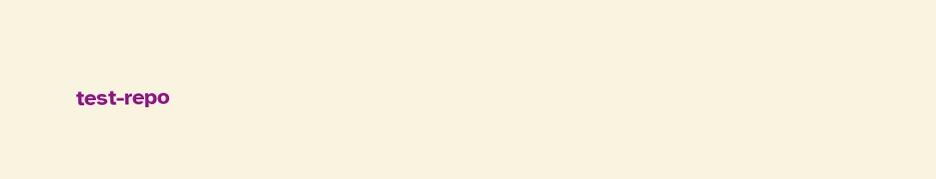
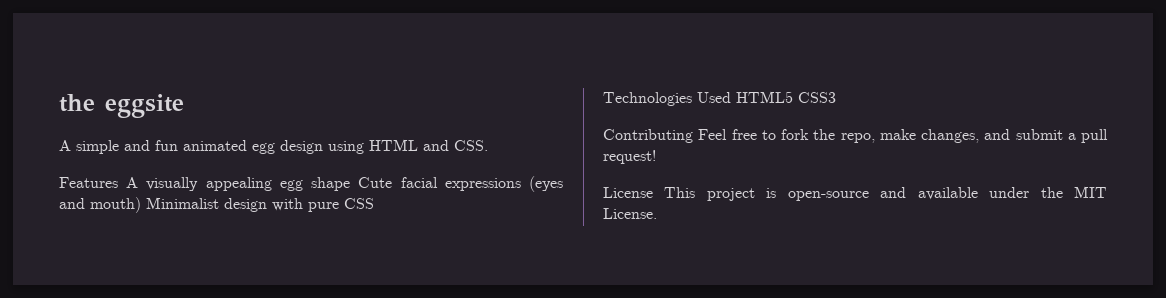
[75,89,171,109] test-repo -> [59,94,184,118] [59,139,488,154] [59,176,563,192] [59,197,374,213] [603,91,836,106] [603,129,1108,143] [603,150,656,164] [603,186,1107,201] [603,208,657,219] the eggsite // A simple and fun animated egg design using HTML and CSS. // Features A visually appealing egg shape Cute facial expressions (eyes and mouth) Minimalist design with pure CSS // Technologies Used HTML5 CSS3 // Contributing Feel free to fork the repo, make changes, and submit a pull request! // License This project is open-source and available under the MIT License.

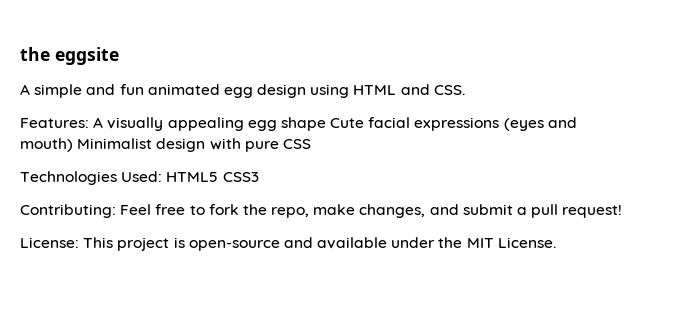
[59,177,118,188] Features -> [20,118,89,128] Features:
[697,92,731,103] Used -> [121,171,163,182] Used:
[603,129,693,143] Contributing -> [20,204,116,218] Contributing:
[603,187,653,198] License -> [20,237,79,248] License:

